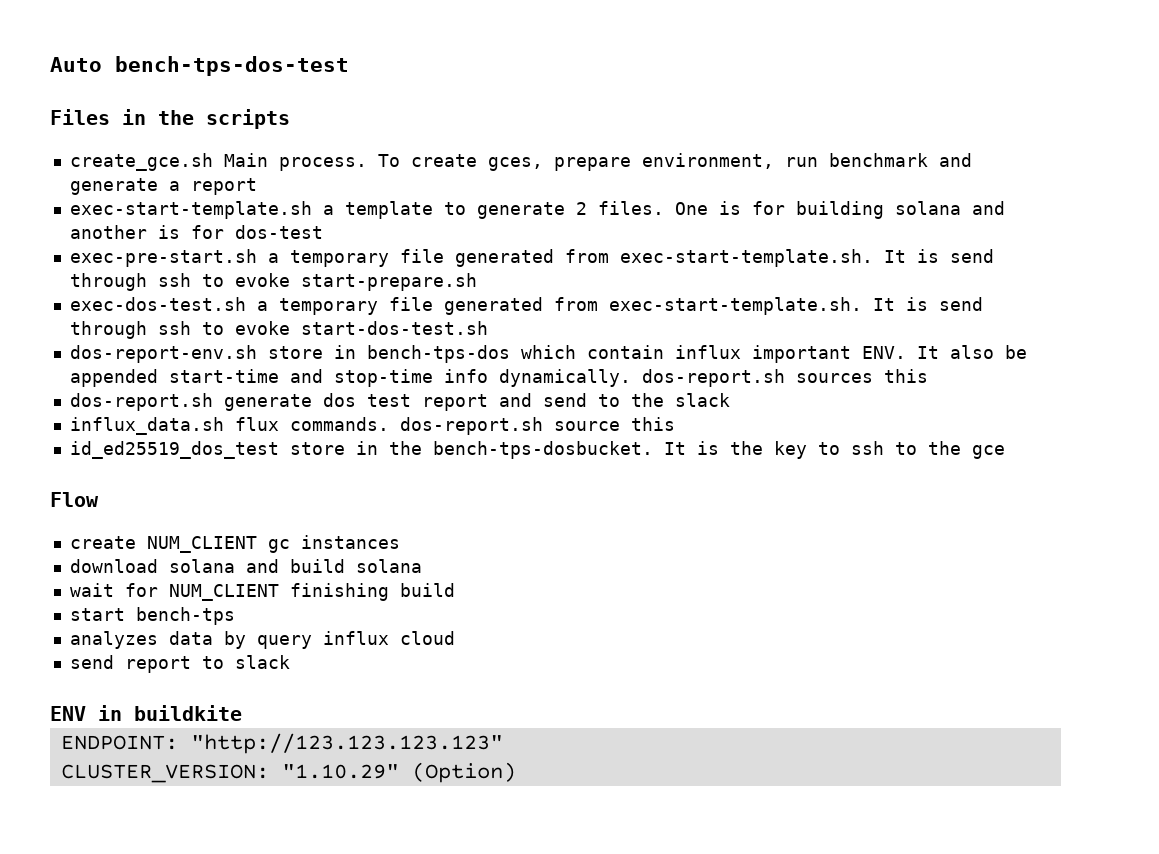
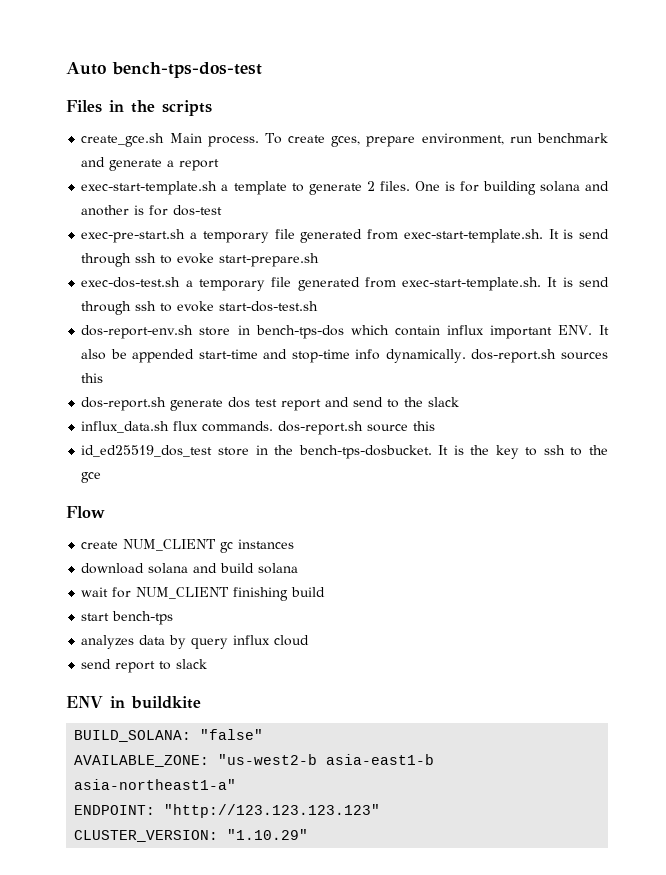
(242, 713) none -> [74,729,264,742] [74,754,435,767] [74,779,237,790] // BUILD_SOLANA: "false" // AVAILABLE_ZONE: "us-west2-b asia-east1-b asia-northeast1-a"
[411,762,516,783] (Option) -> (309, 834) none

